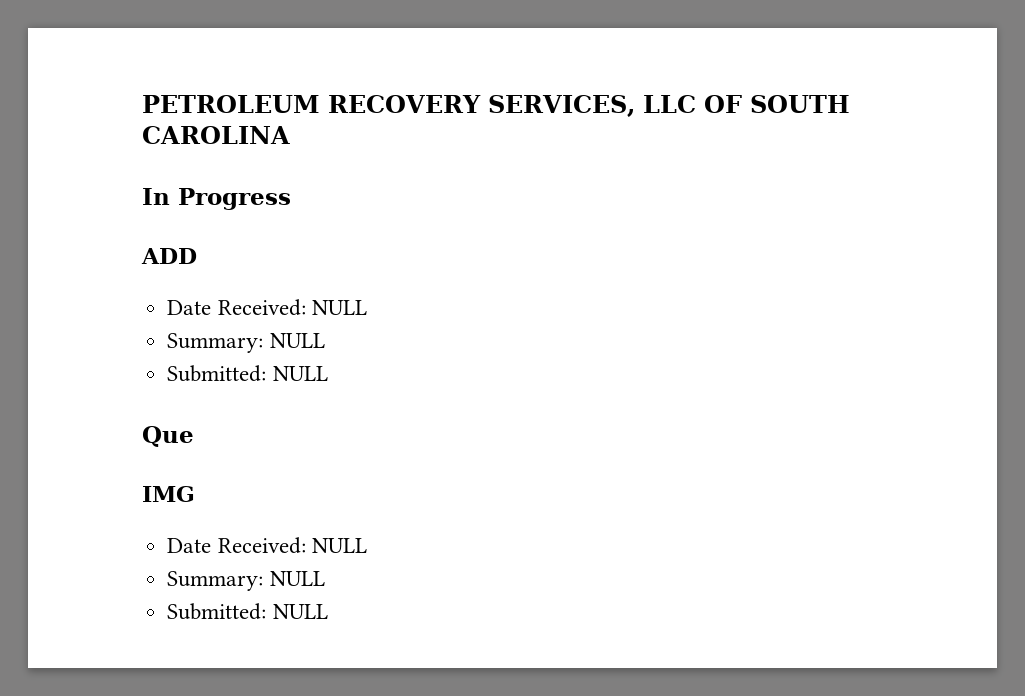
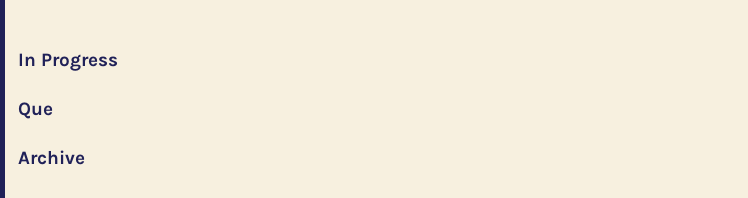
[142,95,850,117] [142,126,290,144] [142,188,291,210] [141,248,197,264] [167,299,367,316] [167,333,325,353] [167,365,328,382] [142,426,194,447] [142,486,195,502] [167,537,367,554] [167,571,325,591] [167,603,328,620] PETROLEUM RECOVERY SERVICES, LLC OF SOUTH CAROLINA // In Progress // ADD // Date Received: NULL // Summary: NULL // Submitted: NULL // Que // IMG // Date Received: NULL // Summary: NULL // Submitted: NULL -> [18,53,119,71] [18,102,53,119] [18,150,85,165] In Progress // Que // Archive

